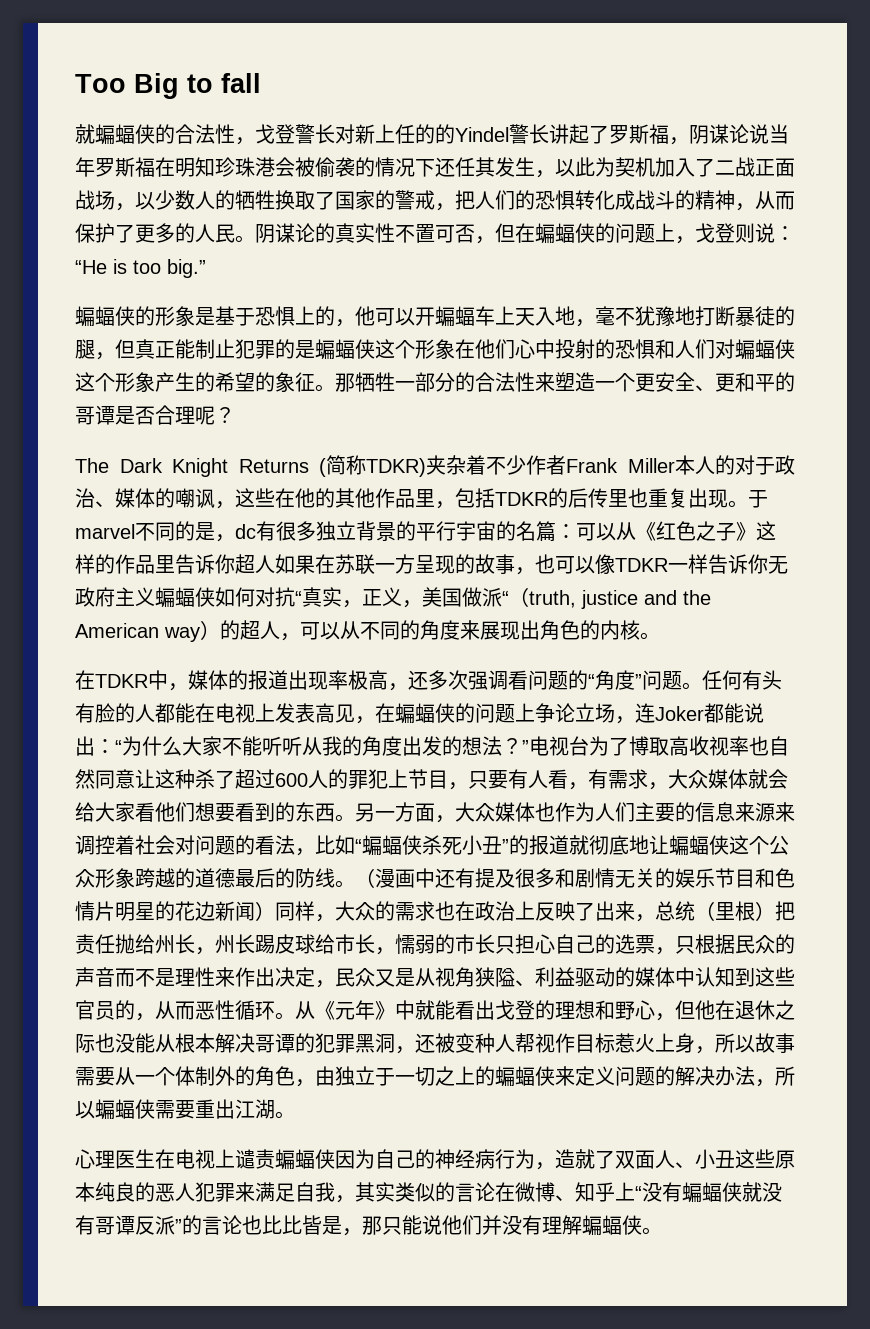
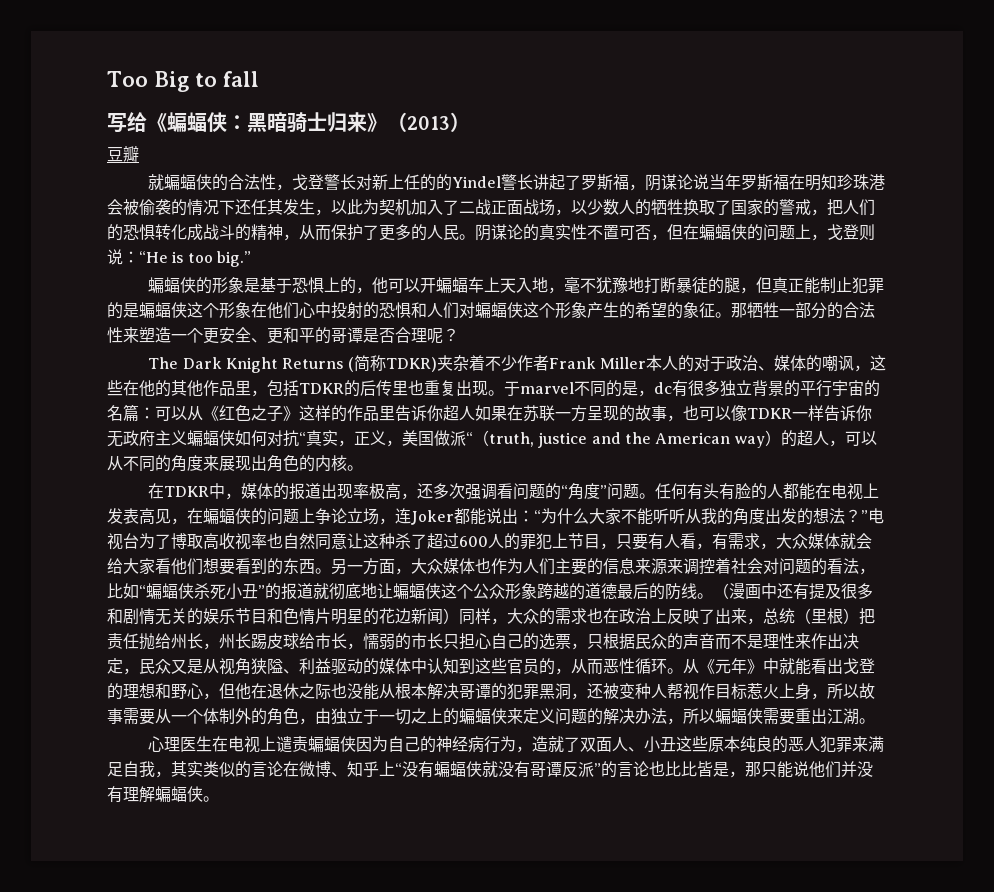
(261, 83) none -> [107,112,470,133] [107,146,139,162] // 写给《蝙蝠侠：黑暗骑士归来》（2013） // 豆瓣

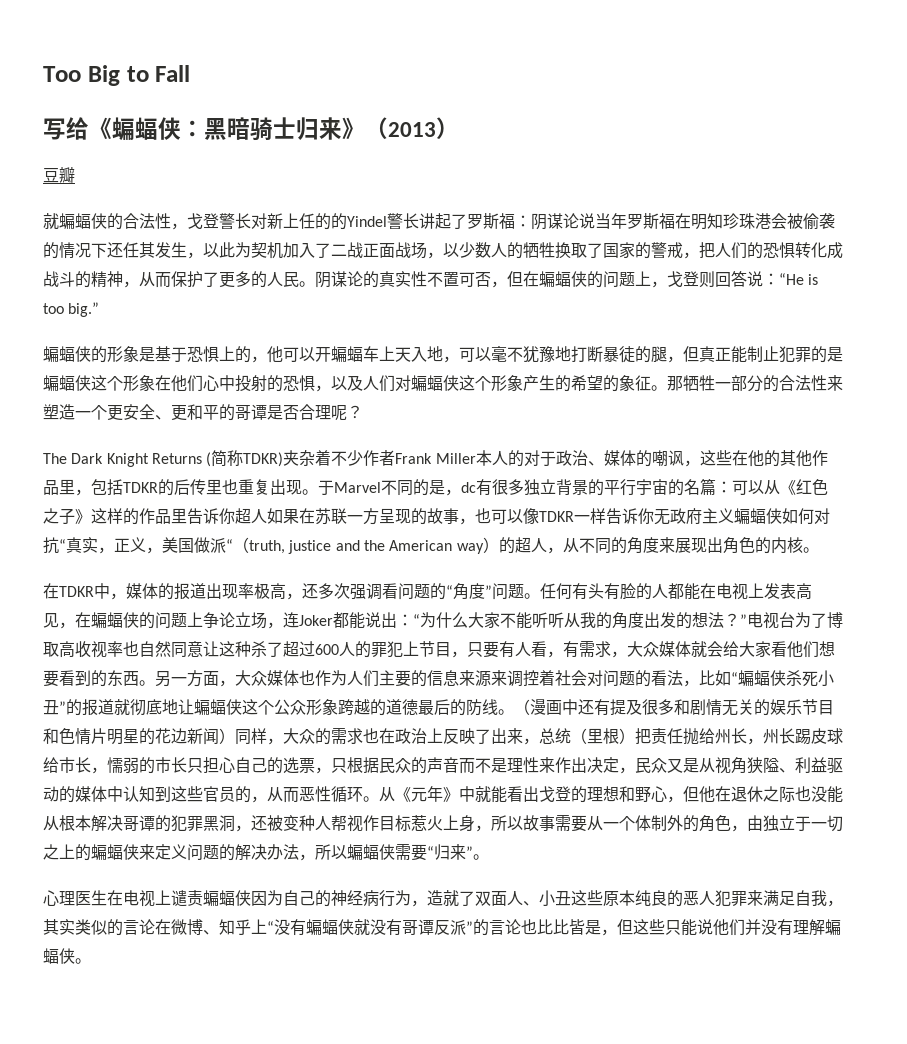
[222,71,259,87] fall -> [155,65,191,82] Fall
[629,184,646,191] ， -> [515,215,531,227] ：
(875, 232) none -> [715,271,747,287] 回答
(565, 290) none -> [459,347,491,362] 可以
[411,302,427,318] 和 -> [315,375,363,392] ，以及
[520,382,574,394] marvel -> [334,482,381,493] Marvel
[844,431,877,446] 可以 -> (563, 550) none
[795,708,859,725] 重出江湖 -> [427,844,473,860] “归来”
[745,761,761,777] 那 -> [617,919,665,935] 但这些

